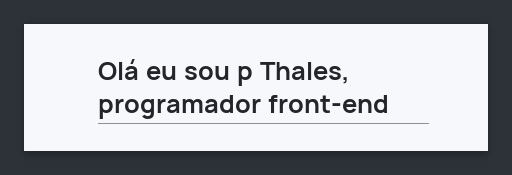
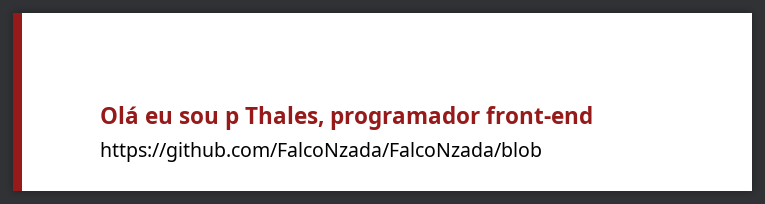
(389, 104) none -> [100,142,542,162] // https://github.com/FalcoNzada/FalcoNzada/blob

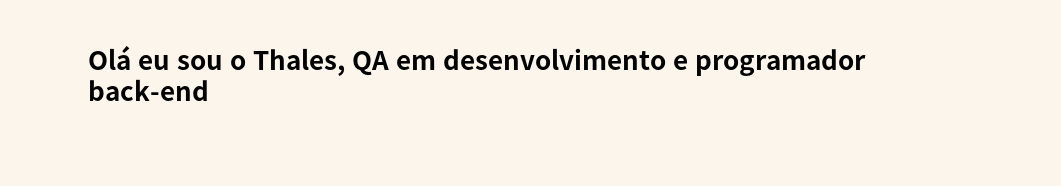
[225,106,594,130] [100,142,542,162] p Thales, programador front-end // https://github.com/FalcoNzada/FalcoNzada/blob -> [230,48,867,76] [88,79,209,101] o Thales, QA em desenvolvimento e programador back-end

